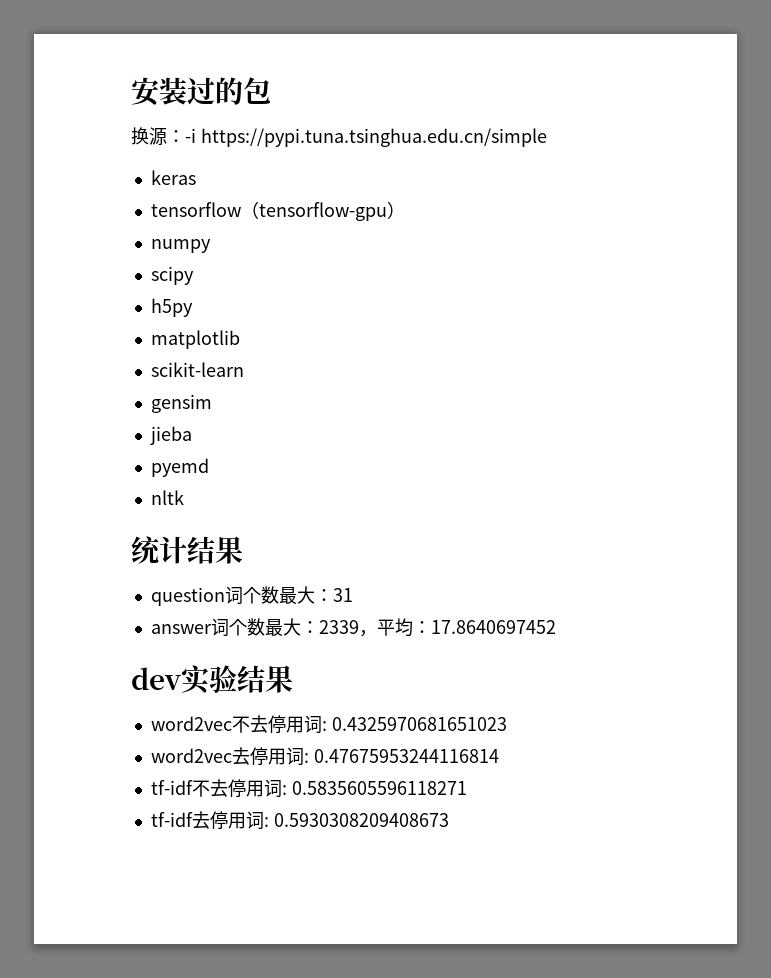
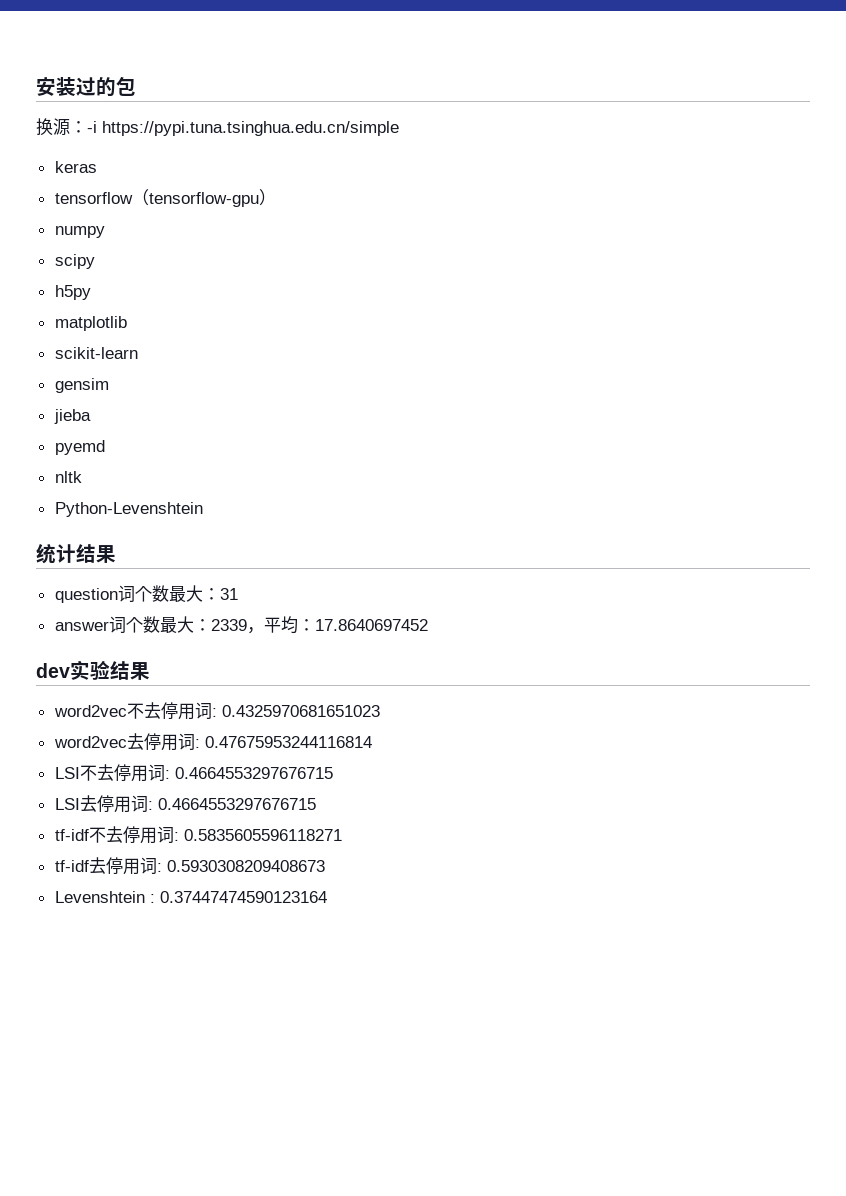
(184, 497) none -> [54,502,203,517] // Python-Levenshtein
(499, 756) none -> [54,764,333,782] [54,795,316,813] // LSI不去停用词: 0.4664553297676715 // LSI去停用词: 0.4664553297676715
(449, 820) none -> [54,891,327,903] // Levenshtein : 0.37447474590123164

